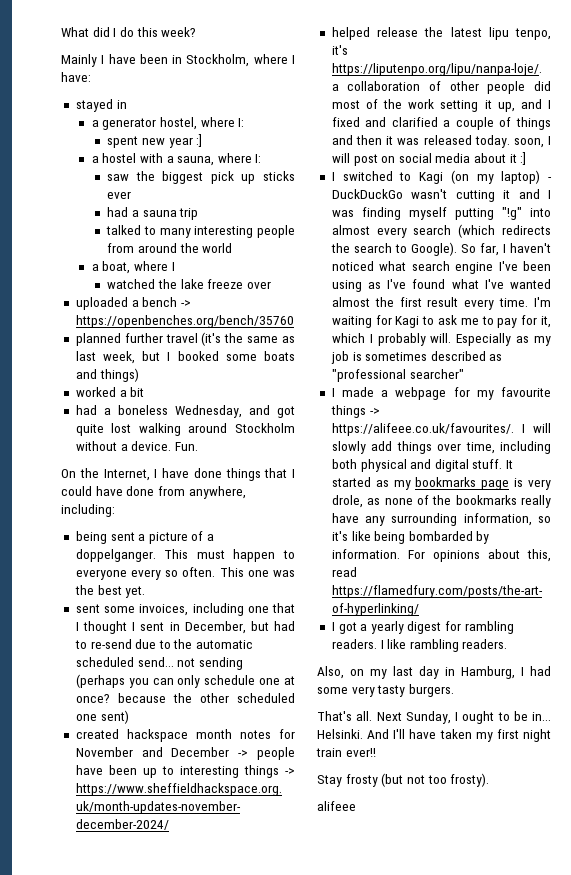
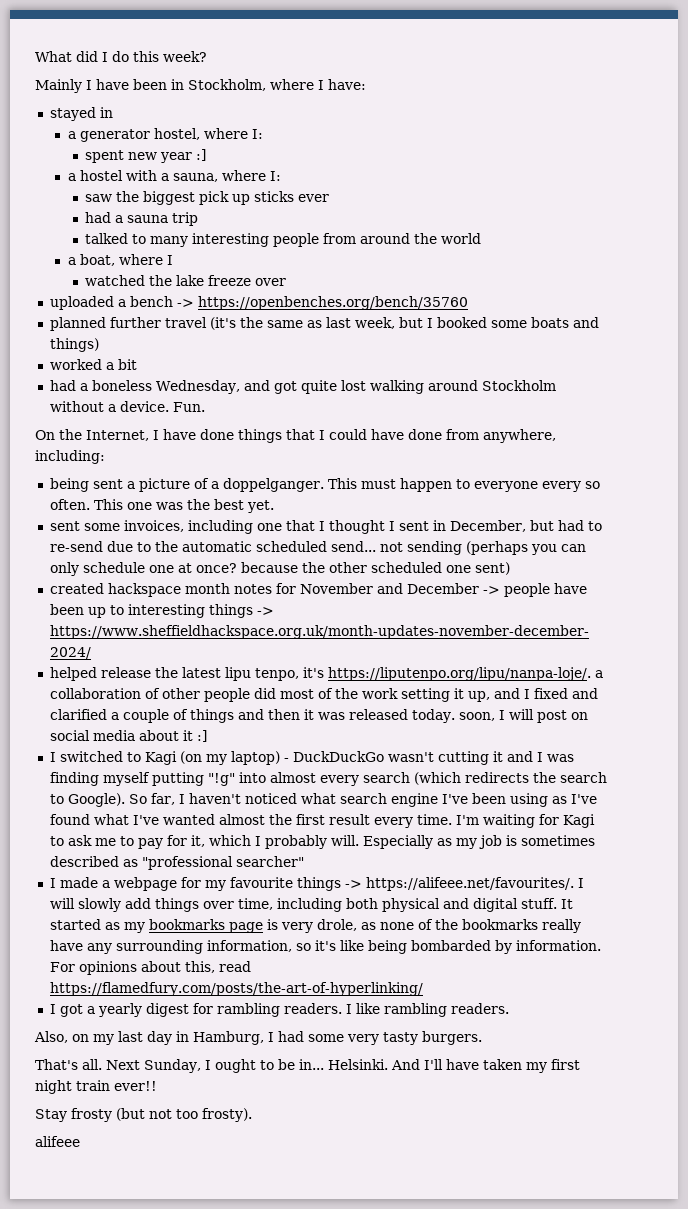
[331,423,514,436] https://alifeee.co.uk/favourites/. -> [365,877,574,891] https://alifeee.net/favourites/.

